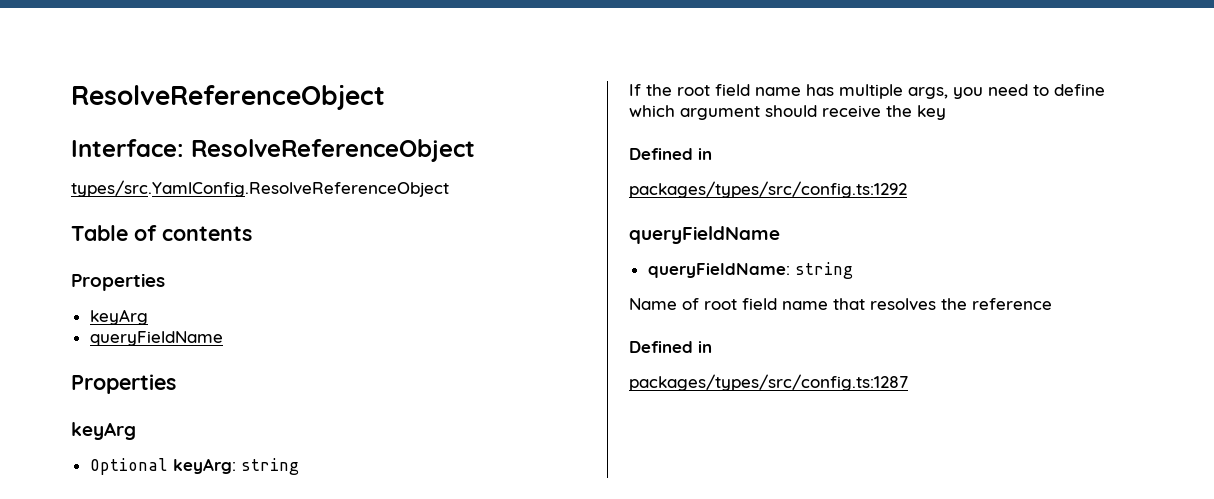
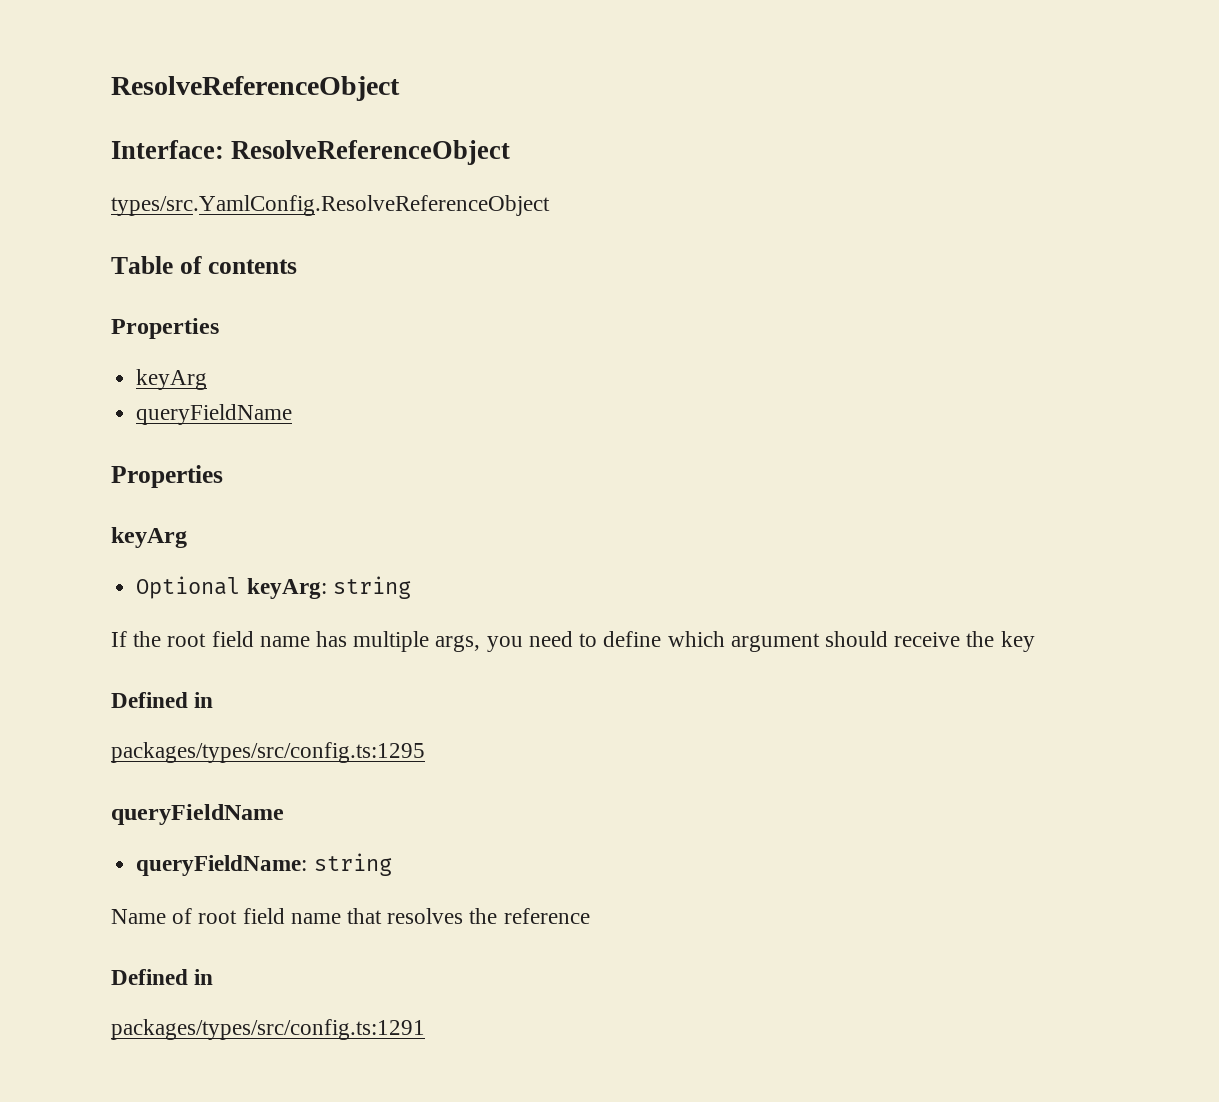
[629,181,907,198] packages/types/src/config.ts:1292 -> [111,742,425,763] packages/types/src/config.ts:1295
[629,374,908,391] packages/types/src/config.ts:1287 -> [111,1019,425,1040] packages/types/src/config.ts:1291

